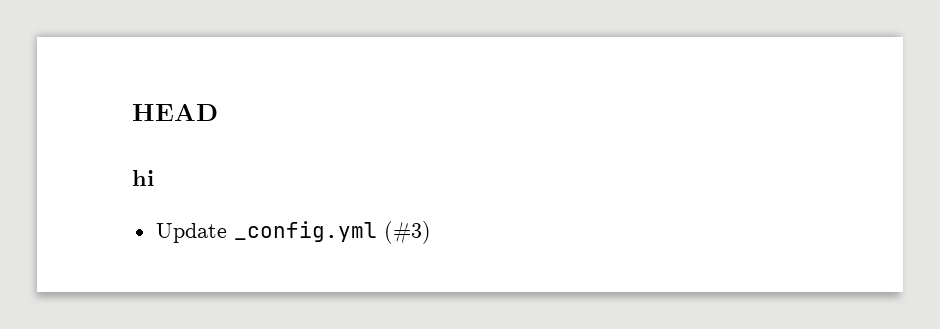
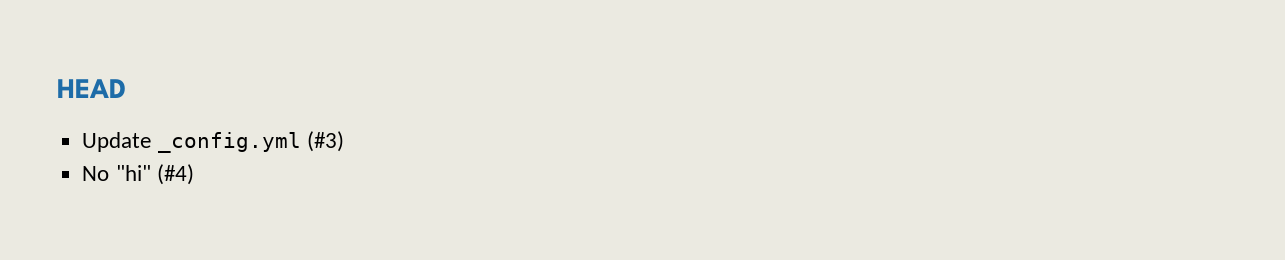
[132,170,154,186] // hi -> (126, 88) none
(431, 232) none -> [82,164,194,185] // No "hi" (#4)

